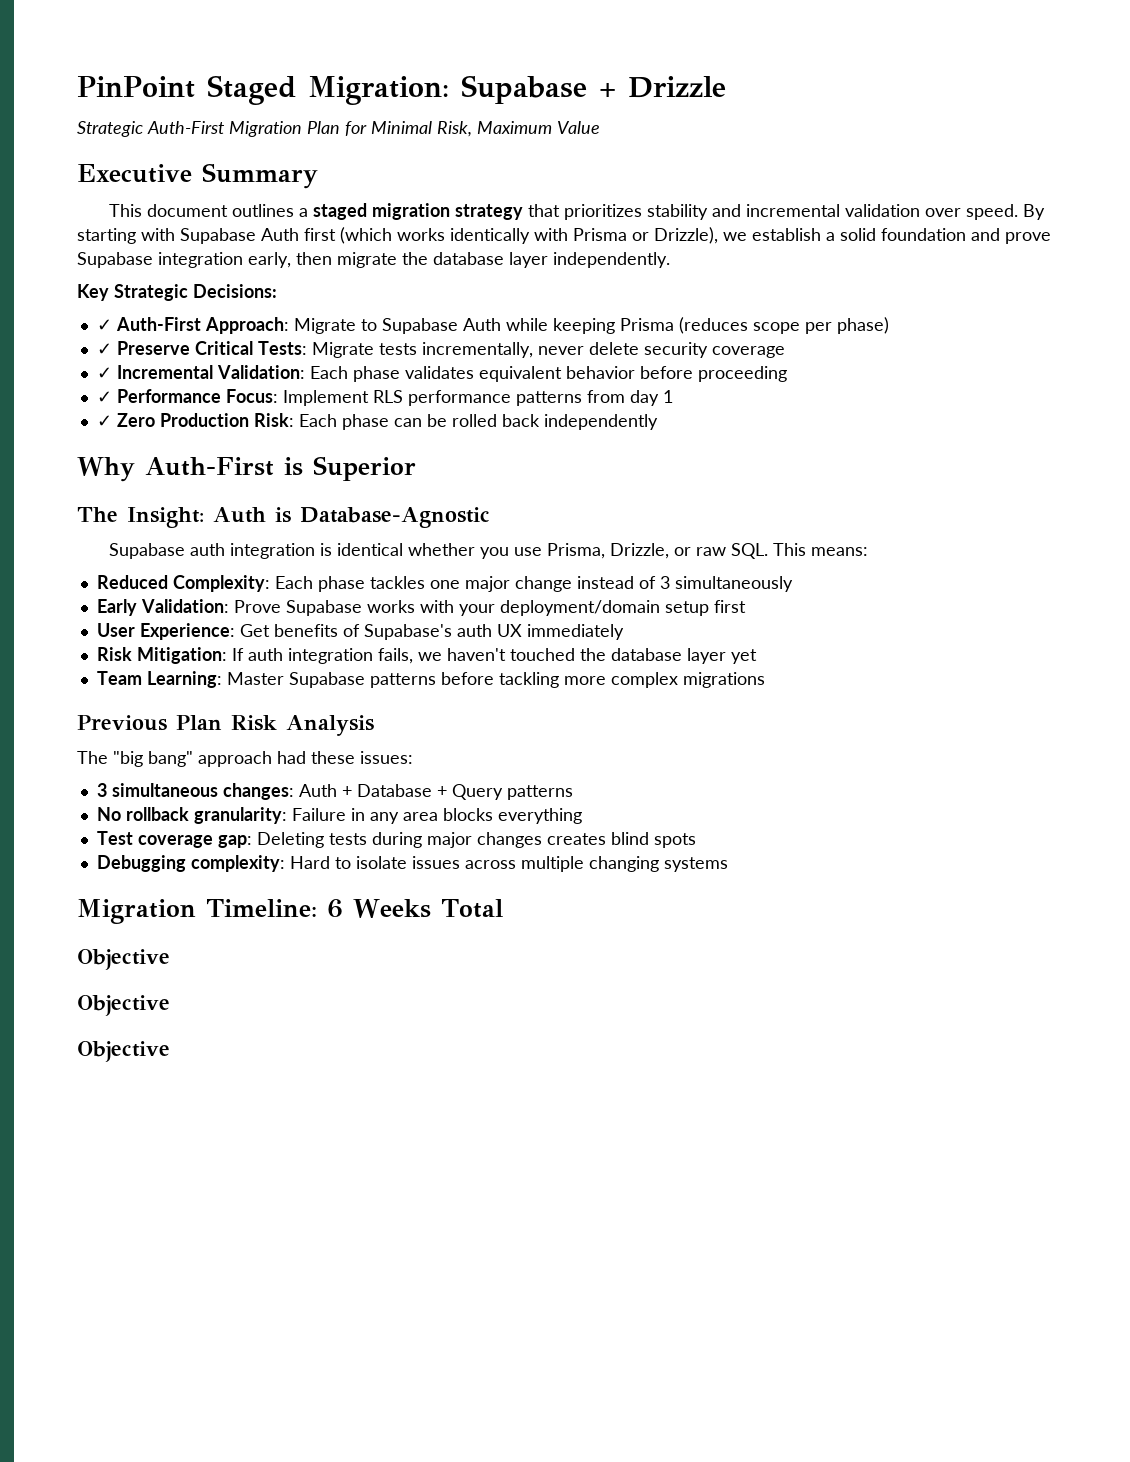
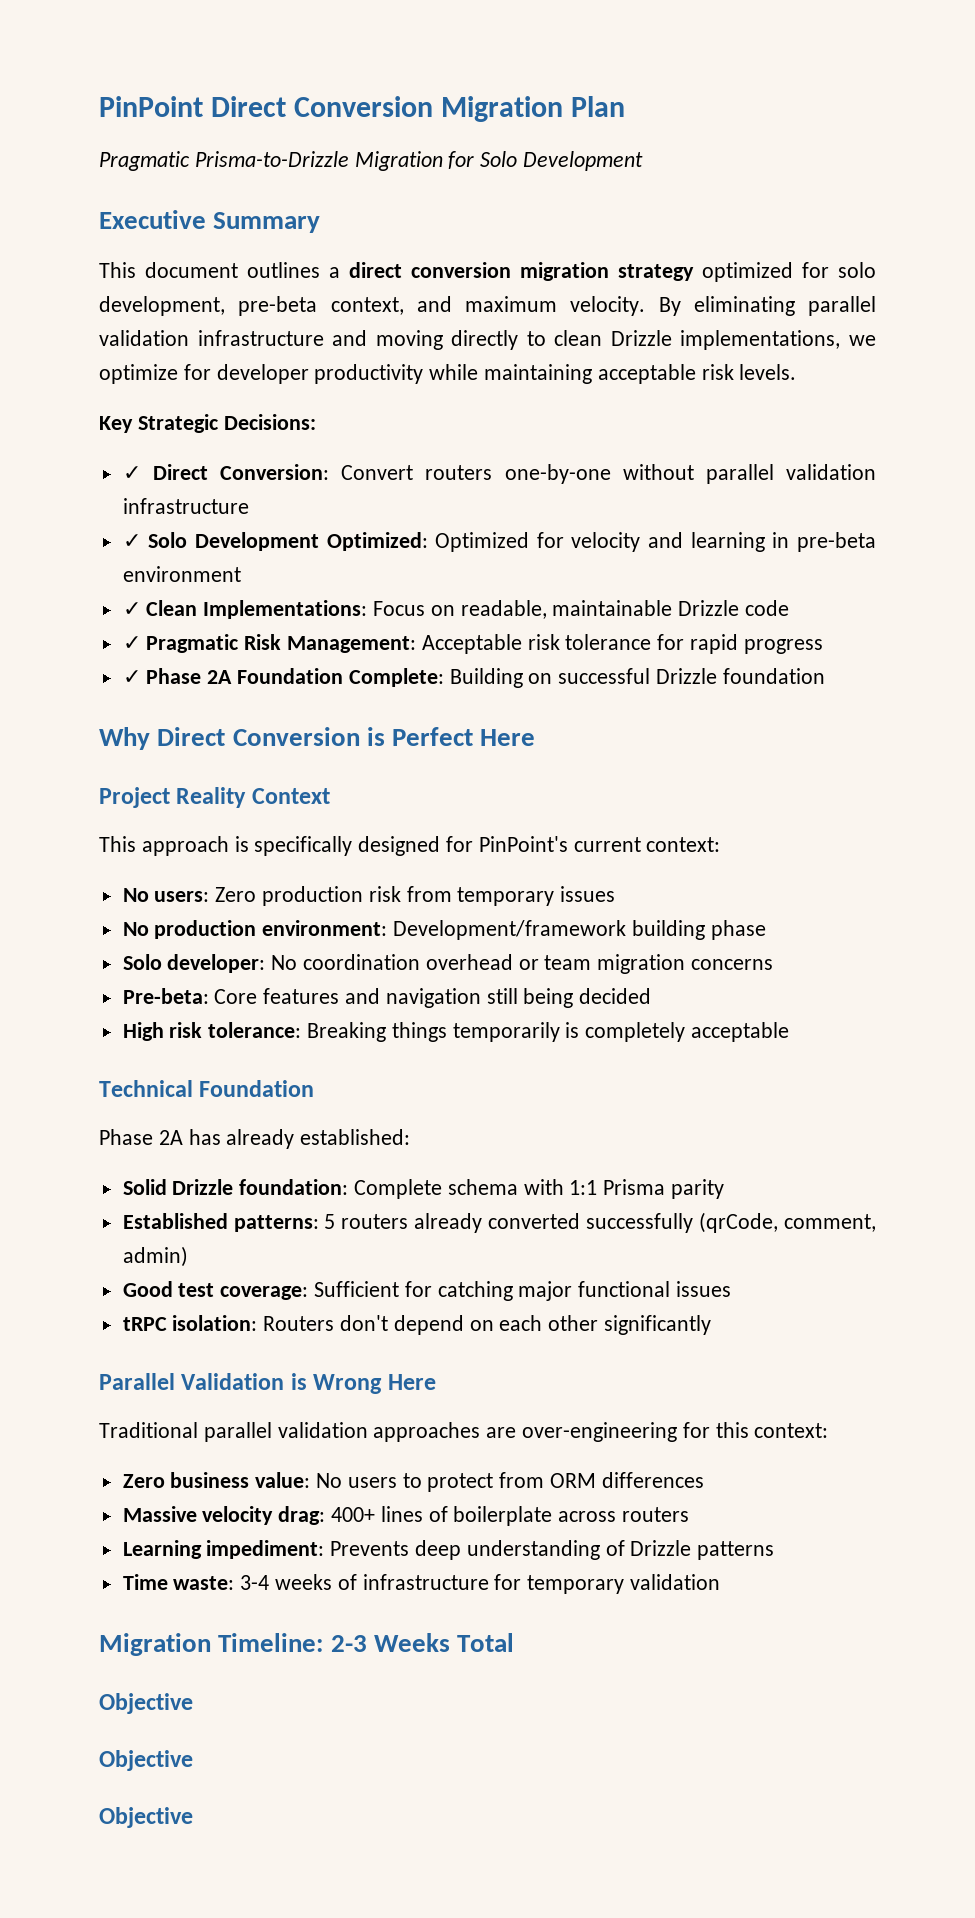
[206,75,726,105] [77,121,600,137] Staged Migration: Supabase + Drizzle // Strategic Auth-First Migration Plan for Minimal Risk, Maximum Value -> [211,96,626,122] [99,151,644,171] Direct Conversion Migration Plan // Pragmatic Prisma-to-Drizzle Migration for Solo Development
[313,203,1046,220] [77,227,1051,244] [77,252,670,268] [77,284,277,301] [96,317,889,334] [96,341,785,358] [96,365,787,382] [96,389,673,406] [96,413,658,430] [77,456,416,482] [77,507,490,528] [109,543,869,559] [96,575,793,592] [96,599,746,616] [96,623,624,640] [96,647,757,664] [96,671,765,688] [77,715,374,736] [77,751,413,767] [96,783,573,800] [96,807,582,824] [96,831,696,848] [96,855,728,872] staged migration strategy that prioritizes stability and incremental validation over speed. By starting with Supabase Auth first (which works identically with Prisma or Drizzle), we establish a solid foundation and prove Supabase integration early, then migrate the database layer independently. // Key Strategic Decisions: // ✓ Auth-First Approach: Migrate to Supabase Auth while keeping Prisma (reduces scope per phase) // ✓ Preserve Critical Tests: Migrate tests incrementally, never delete security coverage // ✓ Incremental Validation: Each phase validates equivalent behavior before proceeding // ✓ Performance Focus: Implement RLS performance patterns from day 1 // ✓ Zero Production Risk: Each phase can be rolled back independently // Why Auth-First is Superior // The Insight: Auth is Database-Agnostic // Supabase auth integration is identical whether you use Prisma, Drizzle, or raw SQL. This means: // Reduced Complexity: Each phase tackles one major change instead of 3 simultaneously // Early Validation: Prove Supabase works with your deployment/domain setup first // User Experience: Get benefits of Supabase's auth UX immediately // Risk Mitigation: If auth integration fails, we haven't touched the database layer yet // Team Learning: Master Supabase patterns before tackling more complex migrations // Previous Plan Risk Analysis // The "big bang" approach had these issues: // 3 simultaneous changes: Auth + Database + Query patterns // No rollback granularity: Failure in any area blocks everything // Test coverage gap: Deleting tests during major changes creates blind spots // Debugging complexity: Hard to isolate issues across multiple changing systems -> [349,262,876,282] [99,296,876,316] [99,330,876,350] [99,364,797,384] [99,414,316,433] [122,464,877,484] [122,498,249,514] [122,532,876,552] [122,566,241,582] [122,600,790,619] [122,634,823,654] [122,668,825,688] [99,727,536,750] [99,787,330,808] [99,836,721,856] [122,886,616,906] [122,920,766,940] [122,954,774,974] [122,988,652,1008] [122,1022,790,1042] [99,1080,315,1097] [99,1129,411,1149] [122,1179,725,1199] [122,1212,876,1233] [122,1246,188,1267] [122,1281,732,1301] [122,1315,712,1335] [99,1373,436,1394] [99,1422,829,1442] [122,1472,704,1492] [122,1506,690,1526] [122,1540,775,1560] [122,1574,721,1594] direct conversion migration strategy optimized for solo development, pre-beta context, and maximum velocity. By eliminating parallel validation infrastructure and moving directly to clean Drizzle implementations, we optimize for developer productivity while maintaining acceptable risk levels. // Key Strategic Decisions: // ✓ Direct Conversion: Convert routers one-by-one without parallel validation infrastructure // ✓ Solo Development Optimized: Optimized for velocity and learning in pre-beta environment // ✓ Clean Implementations: Focus on readable, maintainable Drizzle code // ✓ Pragmatic Risk Management: Acceptable risk tolerance for rapid progress // ✓ Phase 2A Foundation Complete: Building on successful Drizzle foundation // Why Direct Conversion is Perfect Here // Project Reality Context // This approach is specifically designed for PinPoint's current context: // No users: Zero production risk from temporary issues // No production environment: Development/framework building phase // Solo developer: No coordination overhead or team migration concerns // Pre-beta: Core features and navigation still being decided // High risk tolerance: Breaking things temporarily is completely acceptable // Technical Foundation // Phase 2A has already established: // Solid Drizzle foundation: Complete schema with 1:1 Prisma parity // Established patterns: 5 routers already converted successfully (qrCode, comment, admin) // Good test coverage: Sufficient for catching major functional issues // tRPC isolation: Routers don't depend on each other significantly // Parallel Validation is Wrong Here // Traditional parallel validation approaches are over-engineering for this context: // Zero business value: No users to protect from ORM differences // Massive velocity drag: 400+ lines of boilerplate across routers // Learning impediment: Prevents deep understanding of Drizzle patterns // Time waste: 3-4 weeks of infrastructure for temporary validation
[327,899,343,918] 6 -> [330,1635,367,1652] 2-3

